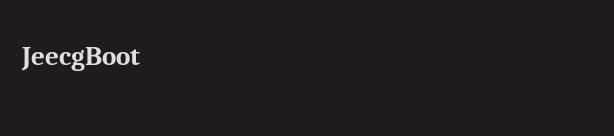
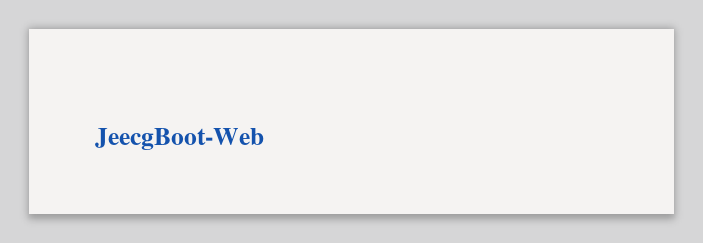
[21,47,140,71] JeecgBoot -> [95,128,264,150] JeecgBoot-Web

